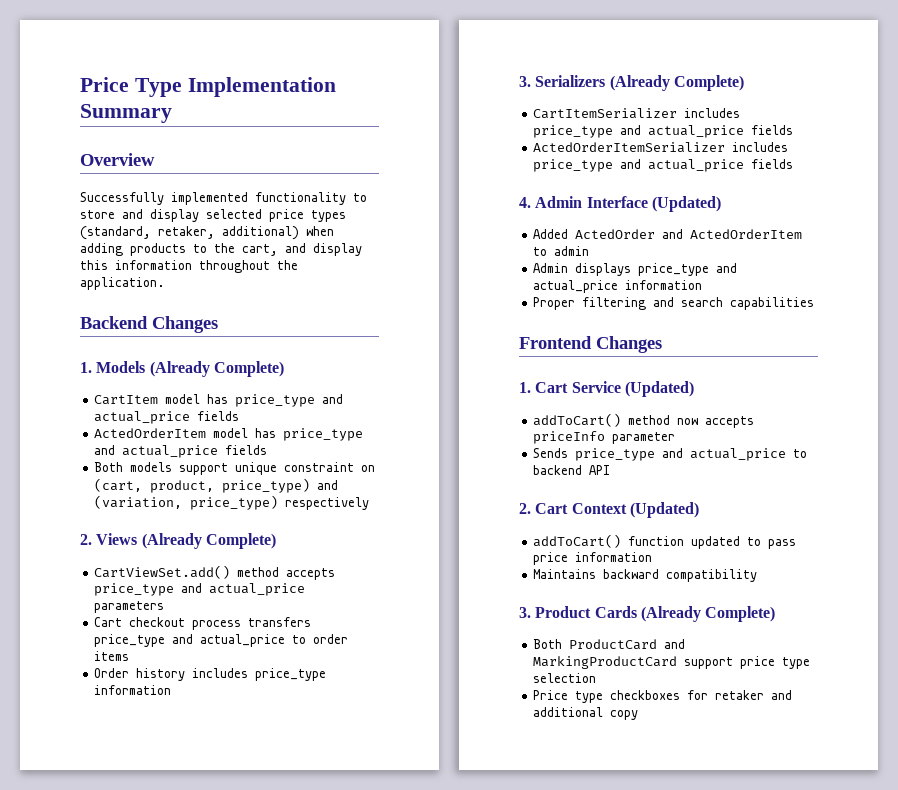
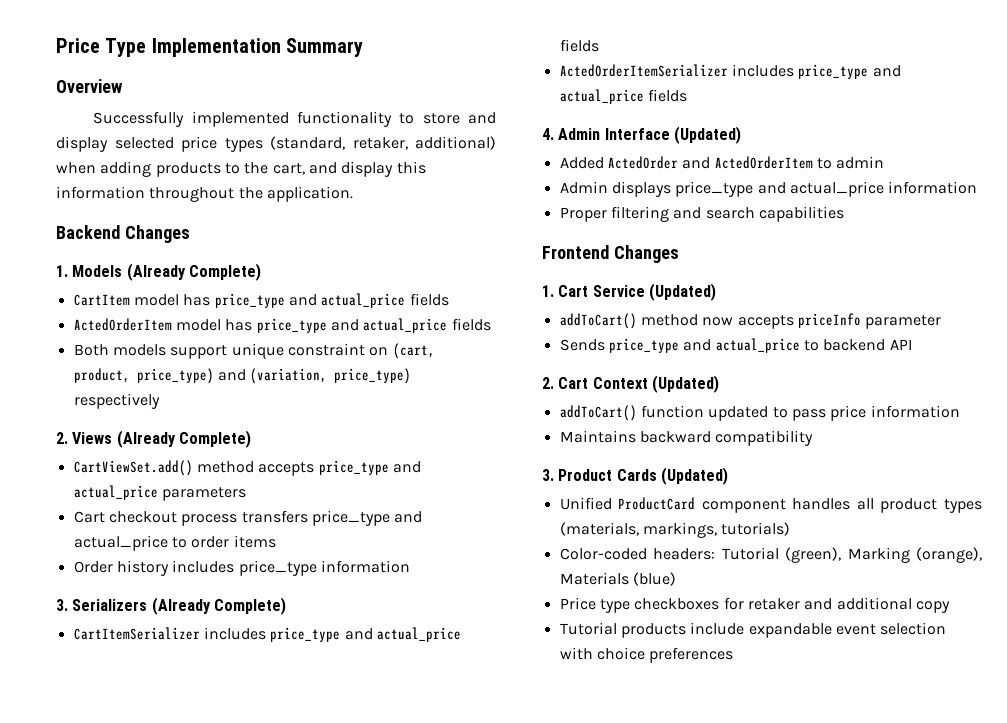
[640,606,776,622] [533,639,686,650] [533,656,811,669] [533,673,597,683] (Already Complete) // Both ProductCard and MarkingProductCard support price type selection -> [660,467,728,485] [559,497,982,513] [559,522,791,538] [559,547,982,563] [559,572,676,586] (Updated) // Unified ProductCard component handles all product types (materials, markings, tutorials) // Color-coded headers: Tutorial (green), Marking (orange), Materials (blue)
(639, 715) none -> [559,622,947,638] [559,647,734,663] // Tutorial products include expandable event selection with choice preferences

